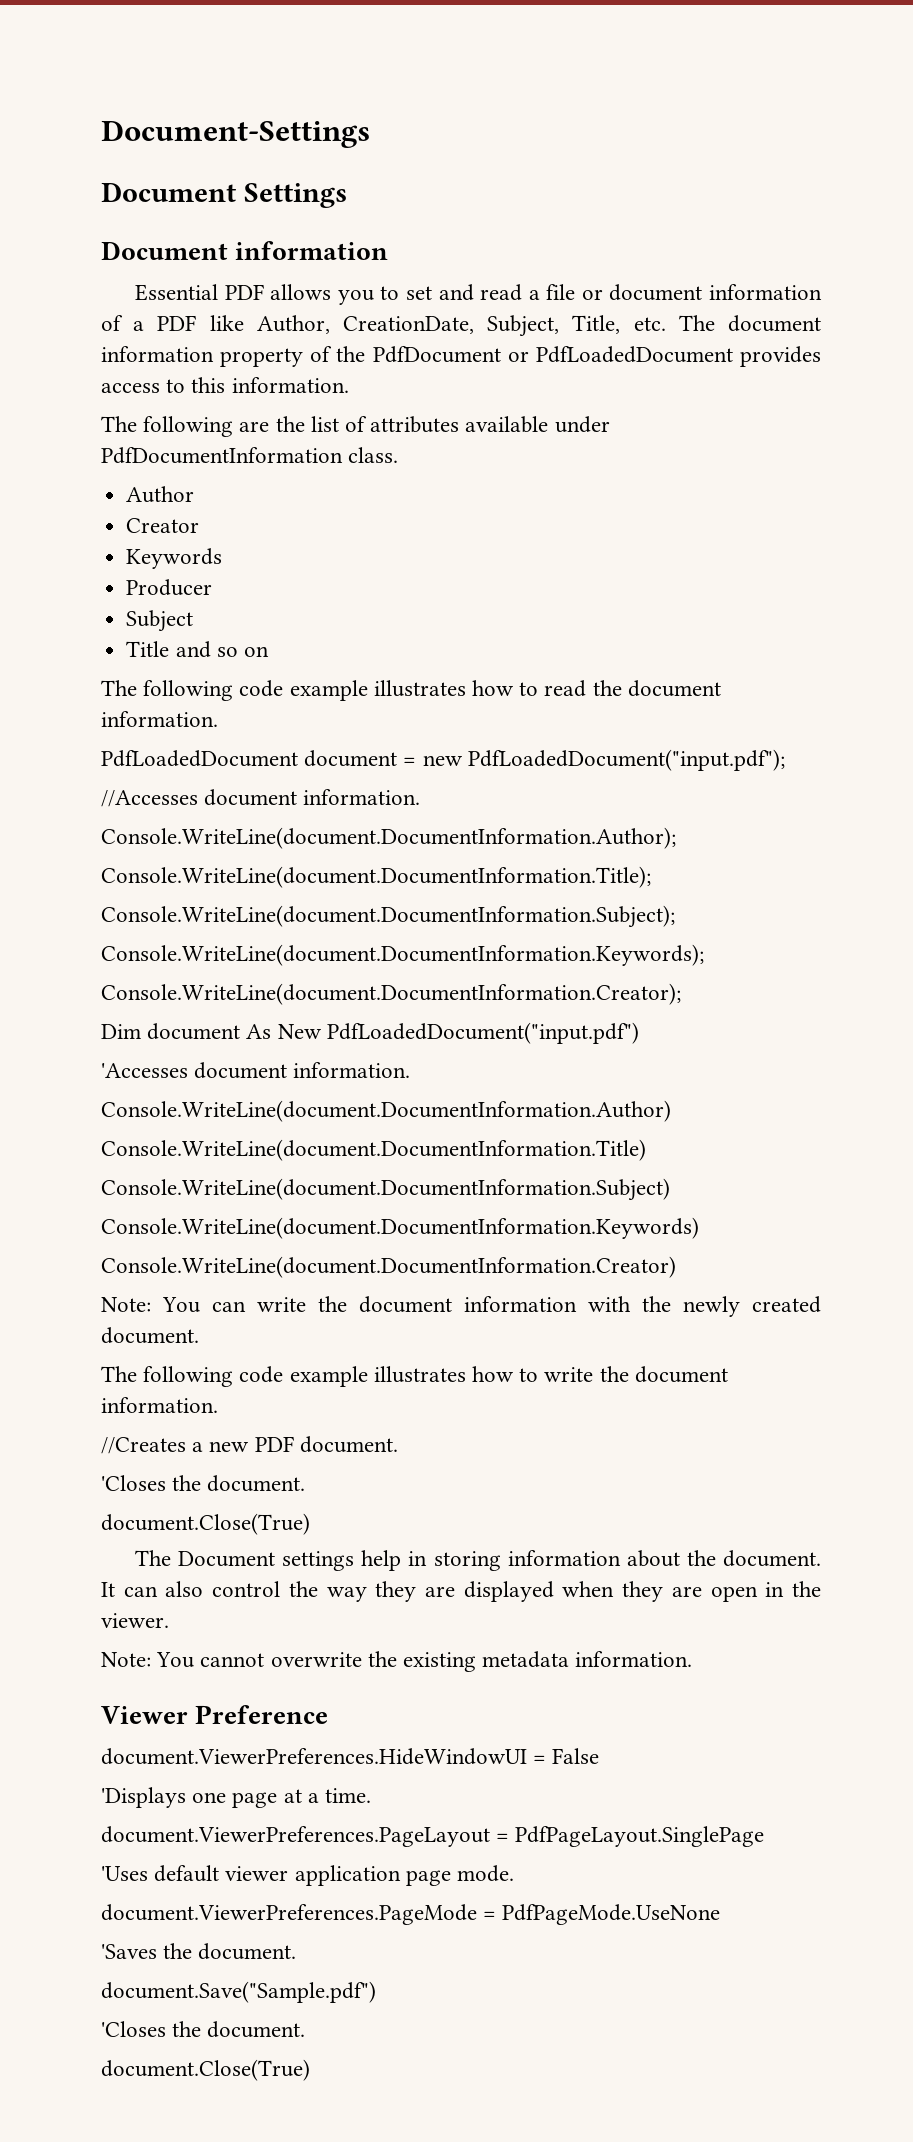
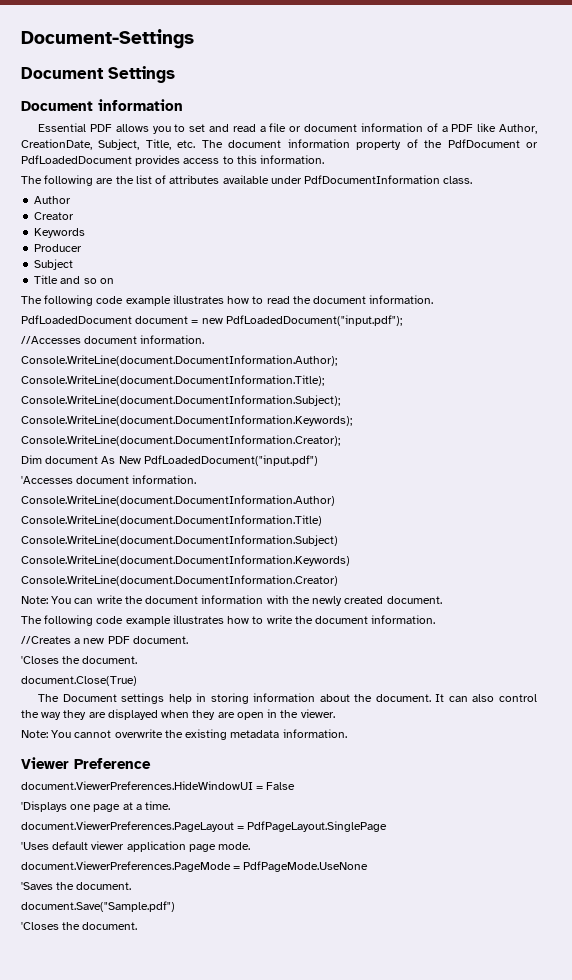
[101,2059,310,2081] // document.Close(True) -> (138, 926) none

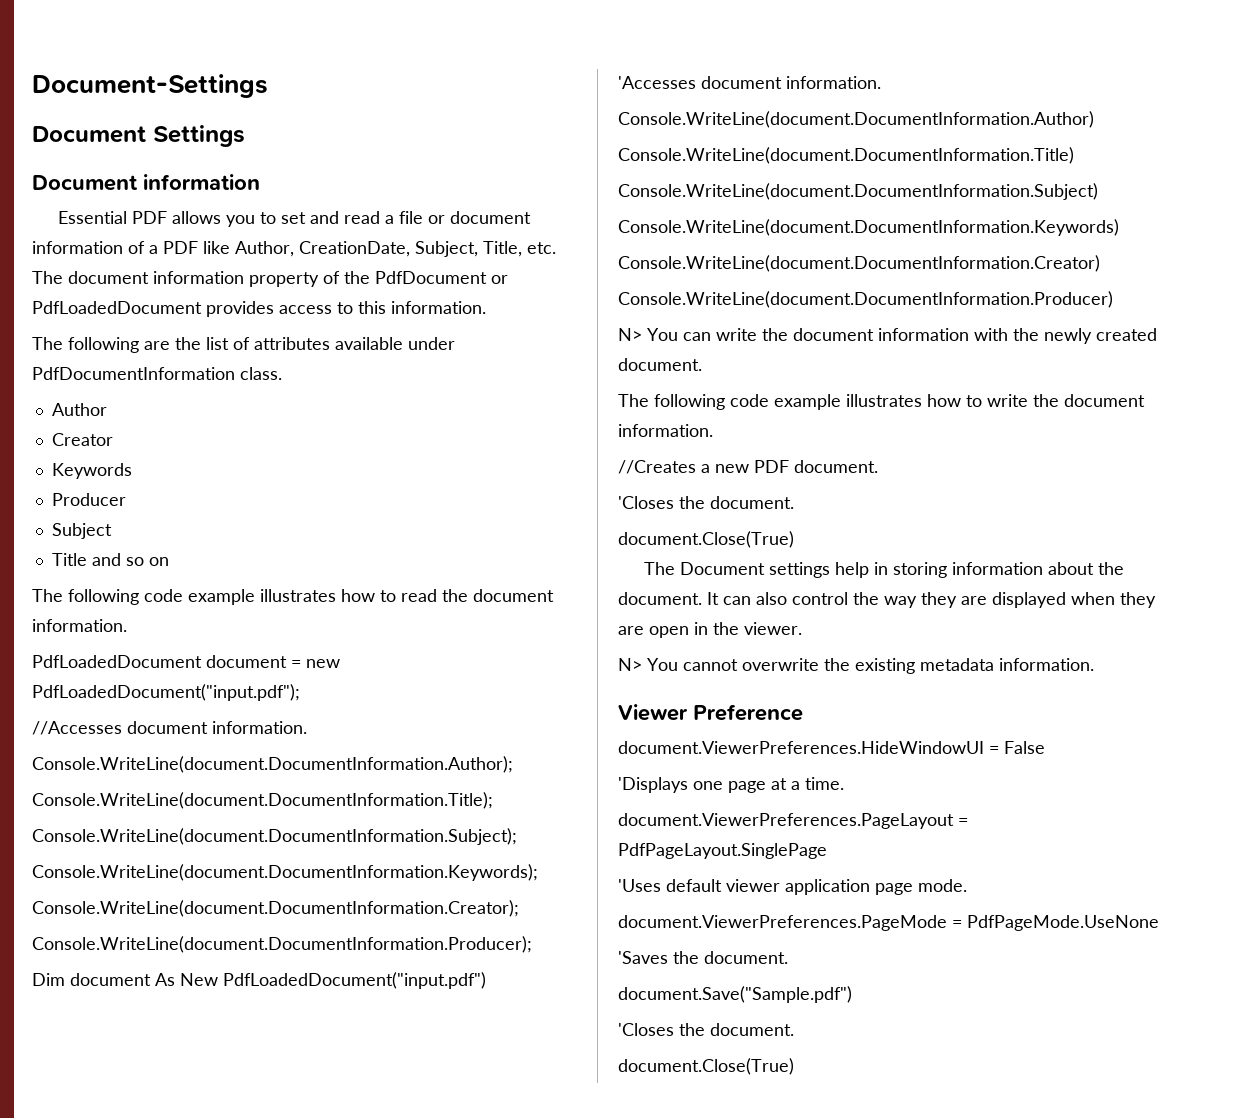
(340, 440) none -> [32,936,532,953] // Console.WriteLine(document.DocumentInformation.Producer);
[21,596,48,604] Note: -> [618,291,1113,308] [618,328,642,341] Console.WriteLine(document.DocumentInformation.Producer) // N>
[21,730,48,738] Note: -> [618,658,642,671] N>
(138, 926) none -> [618,1058,794,1075] // document.Close(True)

